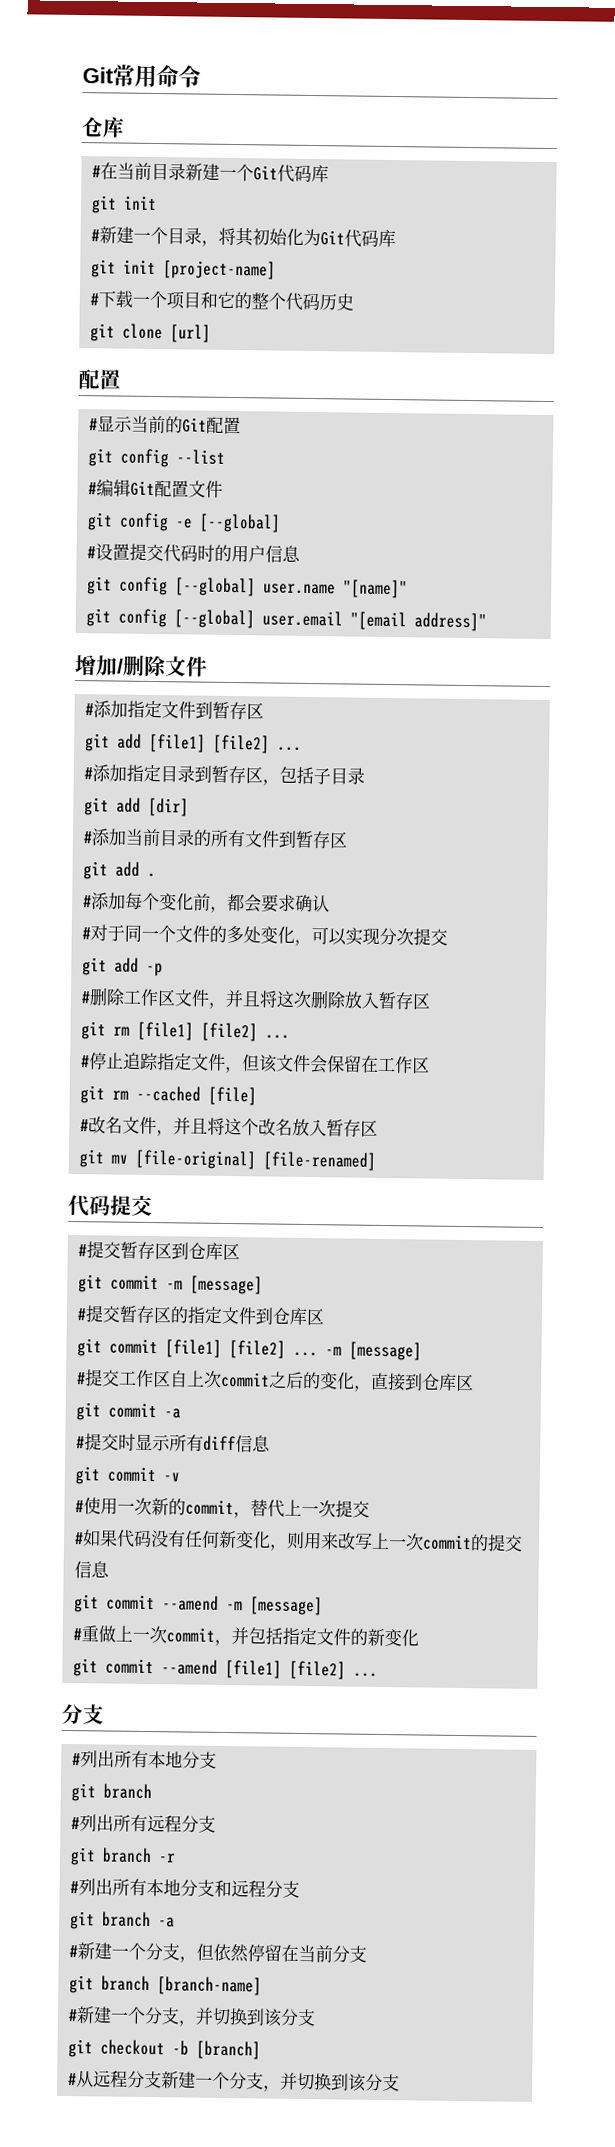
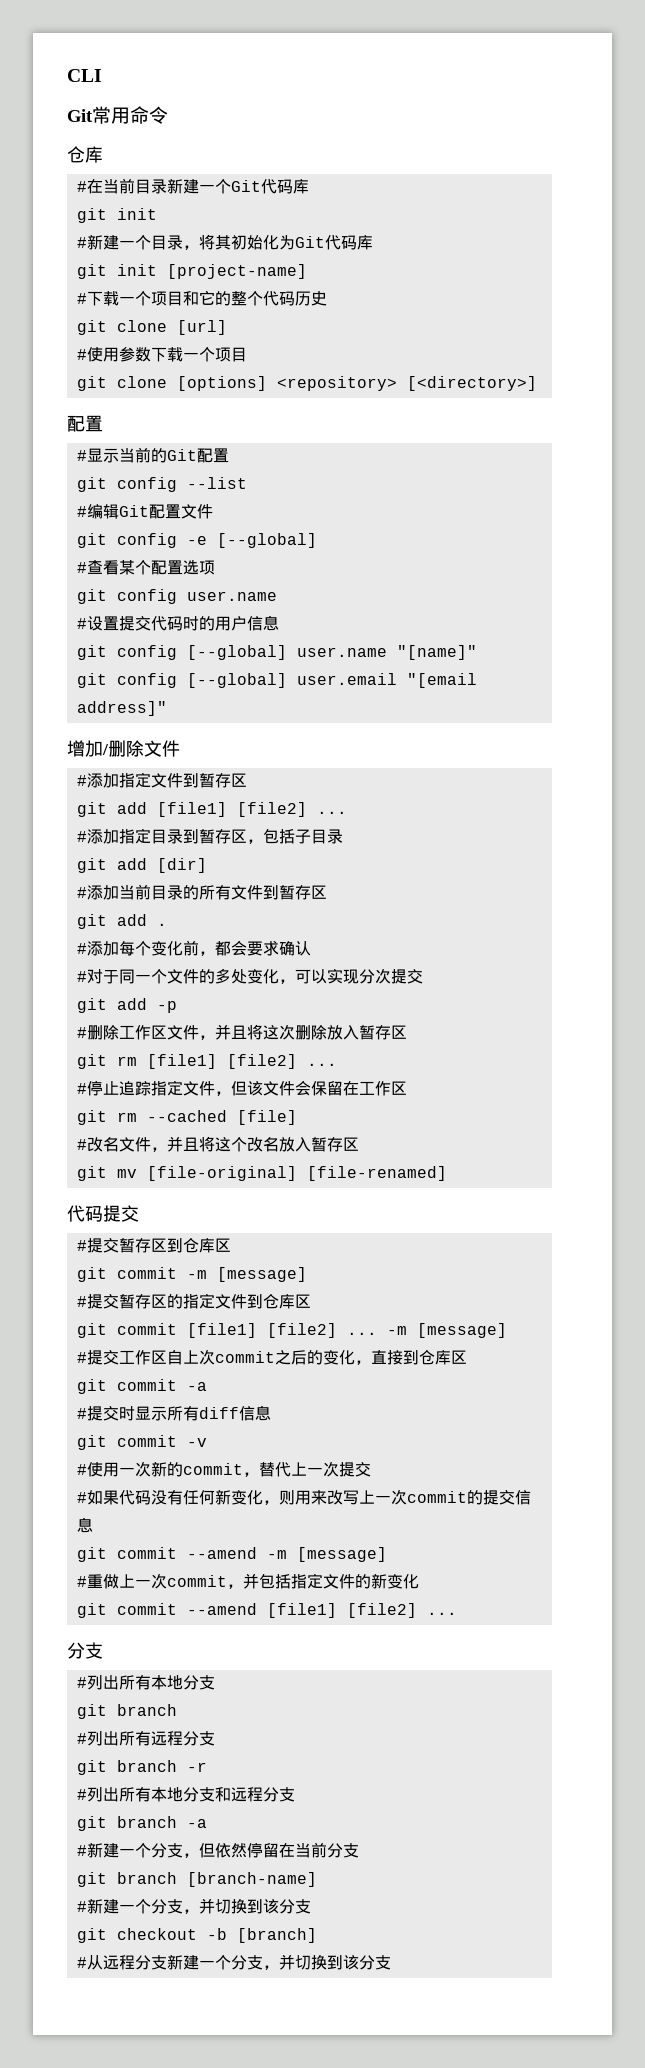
(82, 75) none -> [67,69,102,82] CLI //
(211, 333) none -> [76,347,247,362] [76,376,537,391] // #使用参数下载一个项目 // git clone [options] <repository> [<directory>]
(281, 523) none -> [76,560,215,575] [76,589,277,604] // #查看某个配置选项 // git config user.name

